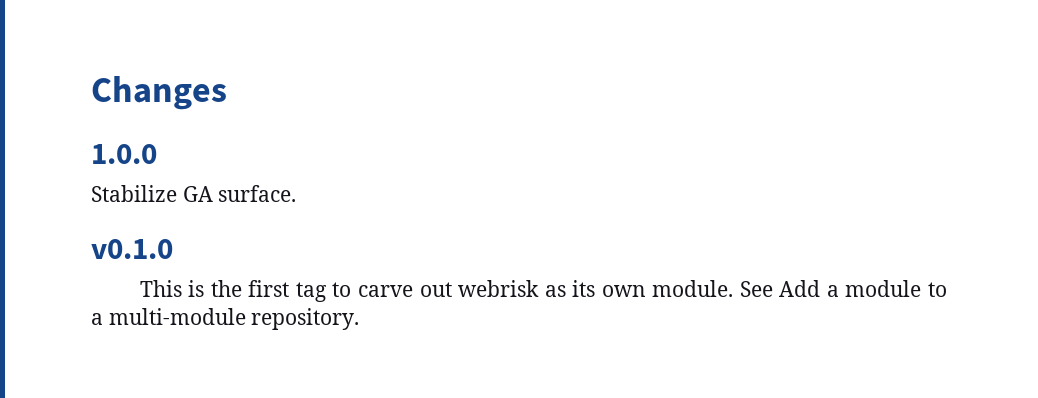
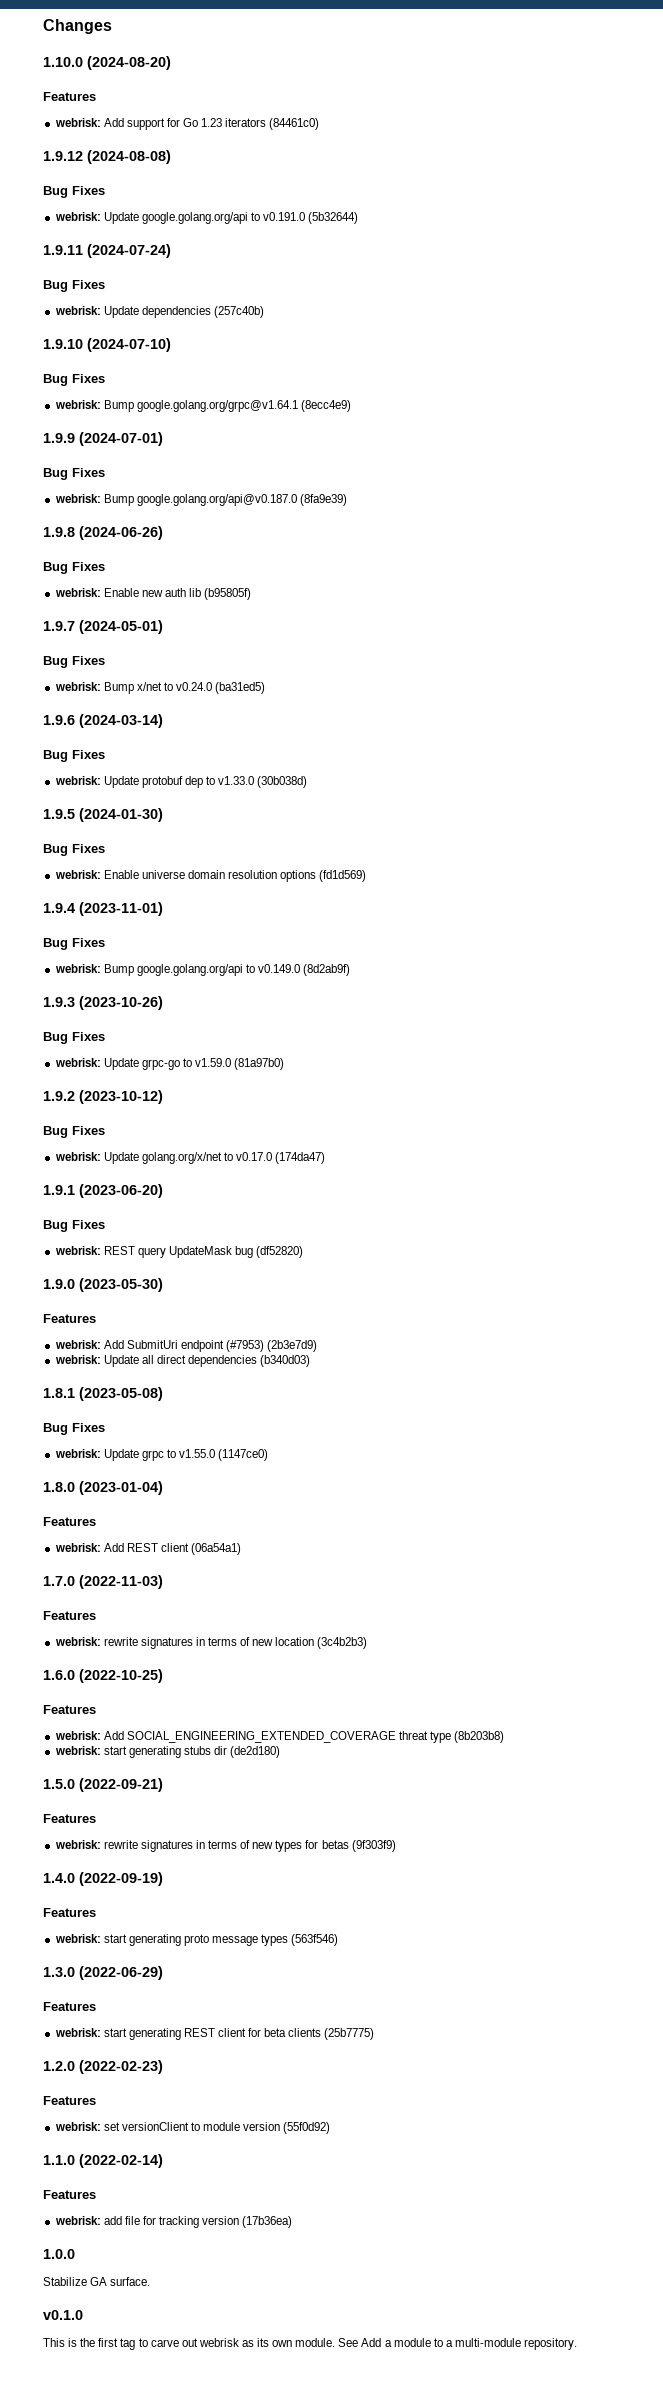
(227, 93) none -> [43,56,171,70] [43,92,96,101] [54,118,320,130] [43,150,171,164] [43,186,105,198] [54,212,359,224] [43,244,171,258] [43,280,105,292] [54,306,264,318] [43,338,171,352] [43,374,105,386] [54,400,351,412] [43,432,163,446] [43,468,105,480] [54,494,347,506] [43,526,163,540] [43,562,105,574] [54,588,252,600] [43,620,163,634] [43,656,105,668] [54,682,266,694] [43,714,163,728] [43,750,105,762] [54,776,308,788] [43,808,163,822] [43,844,105,856] [54,870,367,882] [43,902,163,916] [43,938,105,950] [54,964,351,976] [43,996,163,1010] [43,1032,105,1044] [54,1058,285,1070] [43,1090,163,1104] [43,1126,105,1138] [54,1152,326,1164] [43,1184,163,1198] [43,1220,105,1232] [54,1246,304,1258] [43,1278,163,1292] [43,1314,96,1323] [54,1340,318,1352] [54,1355,311,1367] [43,1387,163,1401] [43,1423,105,1435] [54,1449,269,1461] [43,1481,163,1495] [43,1517,96,1526] [54,1543,242,1555] [43,1575,163,1589] [43,1611,96,1620] [54,1637,368,1649] [43,1669,163,1683] [43,1705,96,1714] [54,1731,505,1743] [54,1746,281,1758] [43,1778,163,1792] [43,1814,96,1823] [54,1840,396,1852] [43,1872,163,1886] [43,1908,96,1917] [54,1934,339,1946] [43,1966,163,1980] [43,2002,96,2011] [54,2028,375,2040] [43,2060,163,2074] [43,2096,96,2105] [54,2122,331,2134] [43,2154,163,2168] [43,2190,96,2199] [54,2216,293,2228] // 1.10.0 (2024-08-20) // Features // webrisk: Add support for Go 1.23 iterators (84461c0) // 1.9.12 (2024-08-08) // Bug Fixes // webrisk: Update google.golang.org/api to v0.191.0 (5b32644) // 1.9.11 (2024-07-24) // Bug Fixes // webrisk: Update dependencies (257c40b) // 1.9.10 (2024-07-10) // Bug Fixes // webrisk: Bump google.golang.org/grpc@v1.64.1 (8ecc4e9) // 1.9.9 (2024-07-01) // Bug Fixes // webrisk: Bump google.golang.org/api@v0.187.0 (8fa9e39) // 1.9.8 (2024-06-26) // Bug Fixes // webrisk: Enable new auth lib (b95805f) // 1.9.7 (2024-05-01) // Bug Fixes // webrisk: Bump x/net to v0.24.0 (ba31ed5) // 1.9.6 (2024-03-14) // Bug Fixes // webrisk: Update protobuf dep to v1.33.0 (30b038d) // 1.9.5 (2024-01-30) // Bug Fixes // webrisk: Enable universe domain resolution options (fd1d569) // 1.9.4 (2023-11-01) // Bug Fixes // webrisk: Bump google.golang.org/api to v0.149.0 (8d2ab9f) // 1.9.3 (2023-10-26) // Bug Fixes // webrisk: Update grpc-go to v1.59.0 (81a97b0) // 1.9.2 (2023-10-12) // Bug Fixes // webrisk: Update golang.org/x/net to v0.17.0 (174da47) // 1.9.1 (2023-06-20) // Bug Fixes // webrisk: REST query UpdateMask bug (df52820) // 1.9.0 (2023-05-30) // Features // webrisk: Add SubmitUri endpoint (#7953) (2b3e7d9) // webrisk: Update all direct dependencies (b340d03) // 1.8.1 (2023-05-08) // Bug Fixes // webrisk: Update grpc to v1.55.0 (1147ce0) // 1.8.0 (2023-01-04) // Features // webrisk: Add REST client (06a54a1) // 1.7.0 (2022-11-03) // Features // webrisk: rewrite signatures in terms of new location (3c4b2b3) // 1.6.0 (2022-10-25) // Features // webrisk: Add SOCIAL_ENGINEERING_EXTENDED_COVERAGE threat type (8b203b8) // webrisk: start generating stubs dir (de2d180) // 1.5.0 (2022-09-21) // Features // webrisk: rewrite signatures in terms of new types for betas (9f303f9) // 1.4.0 (2022-09-19) // Features // webrisk: start generating proto message types (563f546) // 1.3.0 (2022-06-29) // Features // webrisk: start generating REST client for beta clients (25b7775) // 1.2.0 (2022-02-23) // Features // webrisk: set versionClient to module version (55f0d92) // 1.1.0 (2022-02-14) // Features // webrisk: add file for tracking version (17b36ea)

